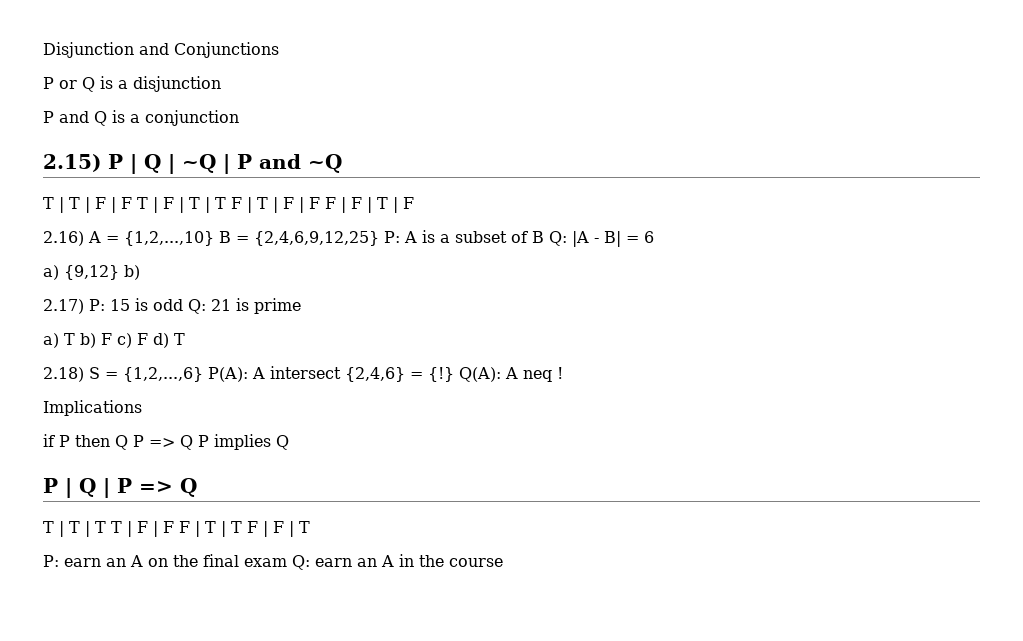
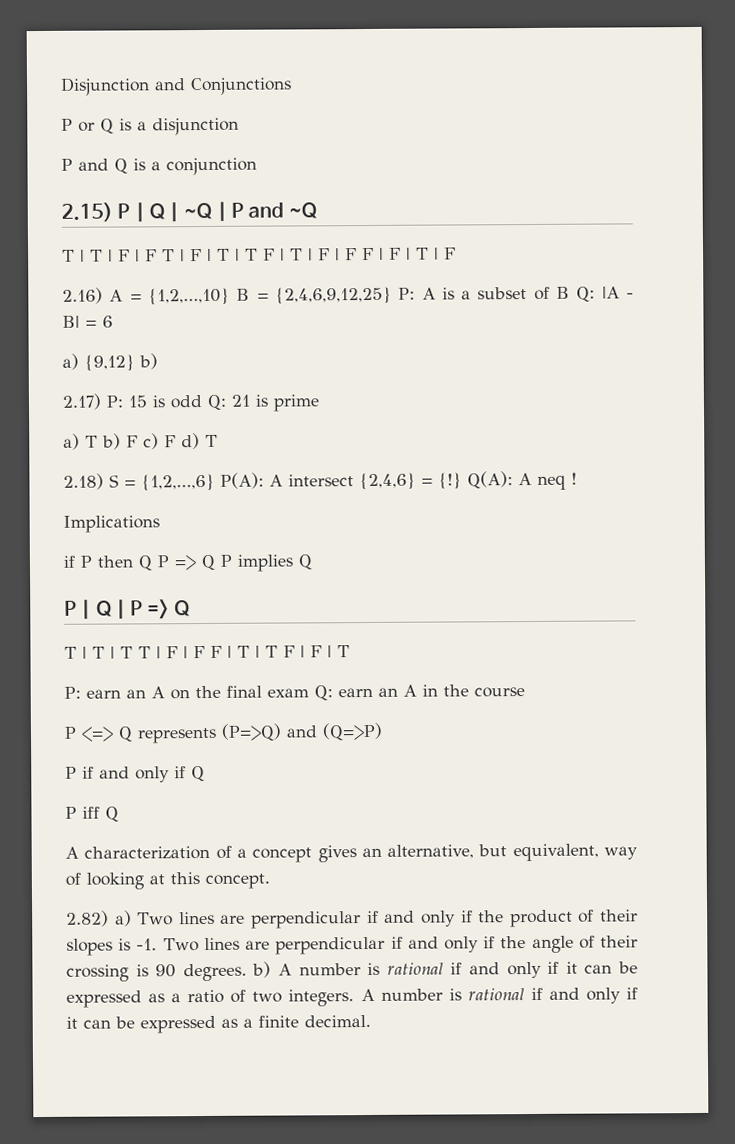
(503, 562) none -> [64,722,383,744] [65,766,205,783] [65,806,119,822] [65,843,638,863] [65,872,270,890] [66,909,639,929] [66,935,638,956] [66,961,639,982] [66,987,638,1008] [66,1014,371,1034] // P <=> Q represents (P=>Q) and (Q=>P) // P if and only if Q // P iff Q // A characterization of a concept gives an alternative, but equivalent, way of looking at this concept. // 2.82) a) Two lines are perpendicular if and only if the product of their slopes is -1. Two lines are perpendicular if and only if the angle of their crossing is 90 degrees. b) A number is rational if and only if it can be expressed as a ratio of two integers. A number is rational if and only if it can be expressed as a finite decimal.

